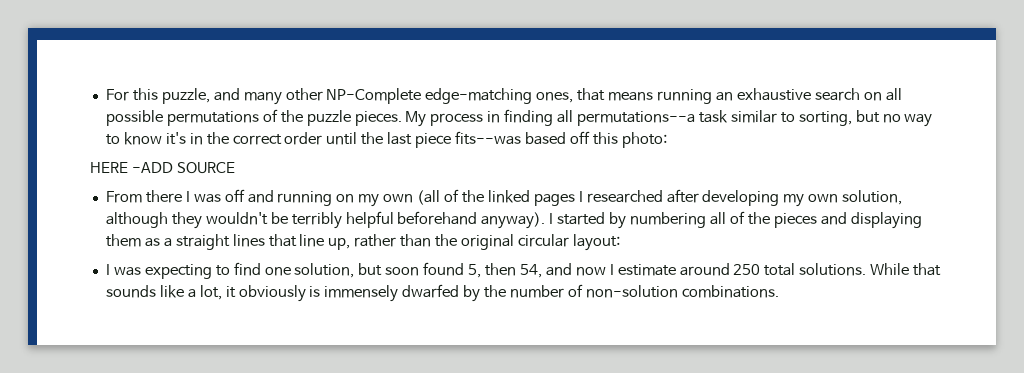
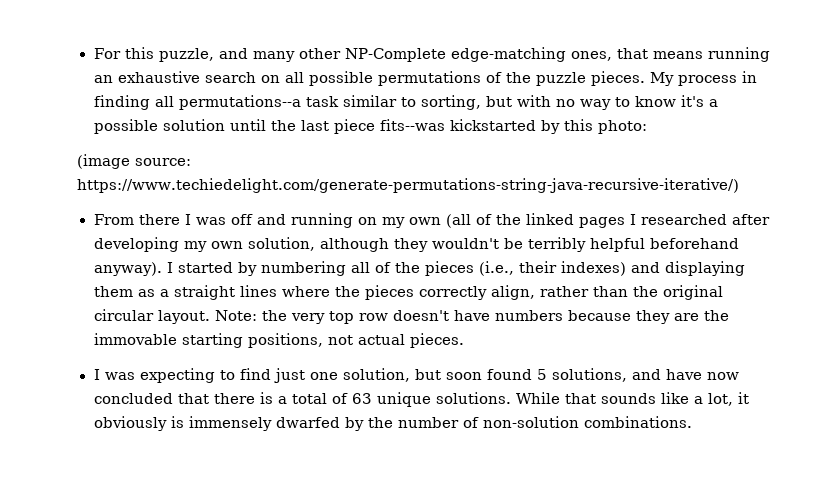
(880, 116) none -> [516,95,551,107] with
[189,132,323,145] in the correct order -> [708,99,718,107] [93,119,225,134] a possible solution
[524,131,590,145] based off -> [449,119,560,134] kickstarted by
[90,162,235,174] HERE -ADD SOURCE -> [77,154,191,169] [77,178,739,193] (image source: https://www.techiedelight.com/generate-permutations-string-java-recursive-iterative/)
(817, 220) none -> [478,261,626,276] (i.e., their indexes)
[268,234,351,250] that line up, -> [281,285,535,300] where the pieces correctly align,
[572,234,620,251] layout: -> [157,310,729,324] [93,333,464,348] layout. Note: the very top row doesn't have numbers because they are the immovable starting positions, not actual pieces.
(261, 269) none -> [273,368,305,383] just
[468,263,796,278] 5, then 54, and now I estimate around 250 total -> [536,368,739,382] [93,392,431,407] 5 solutions, and have now concluded that there is a total of 63 unique

